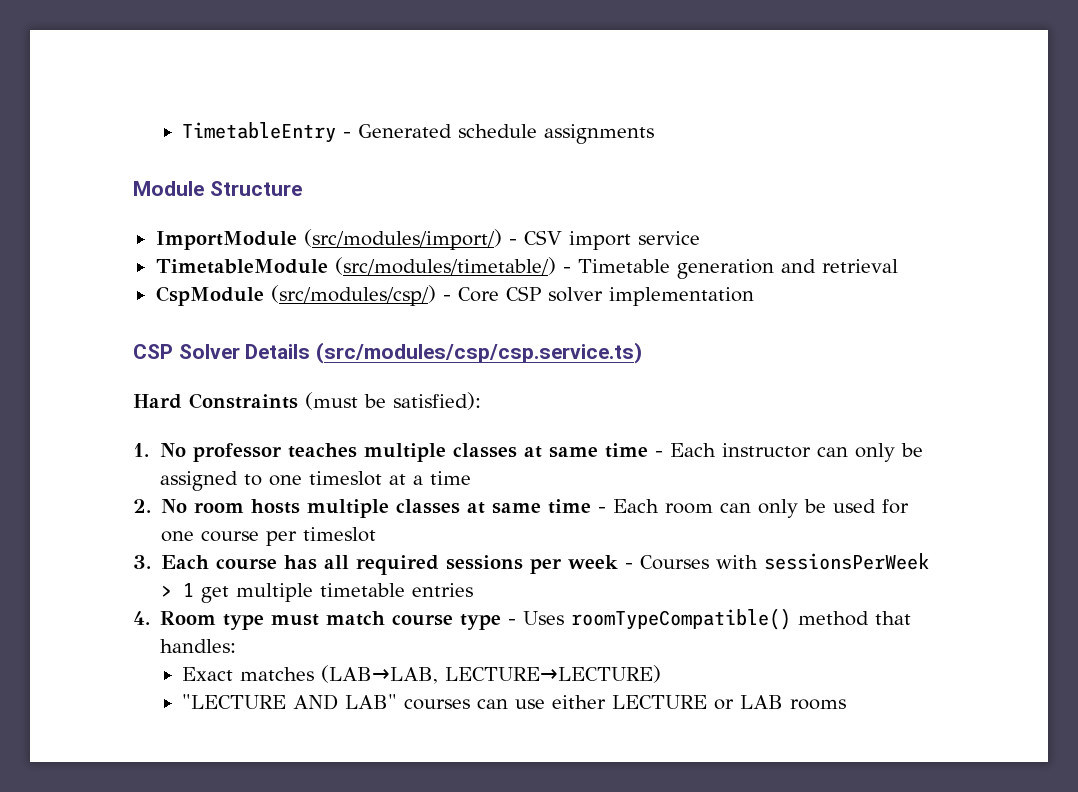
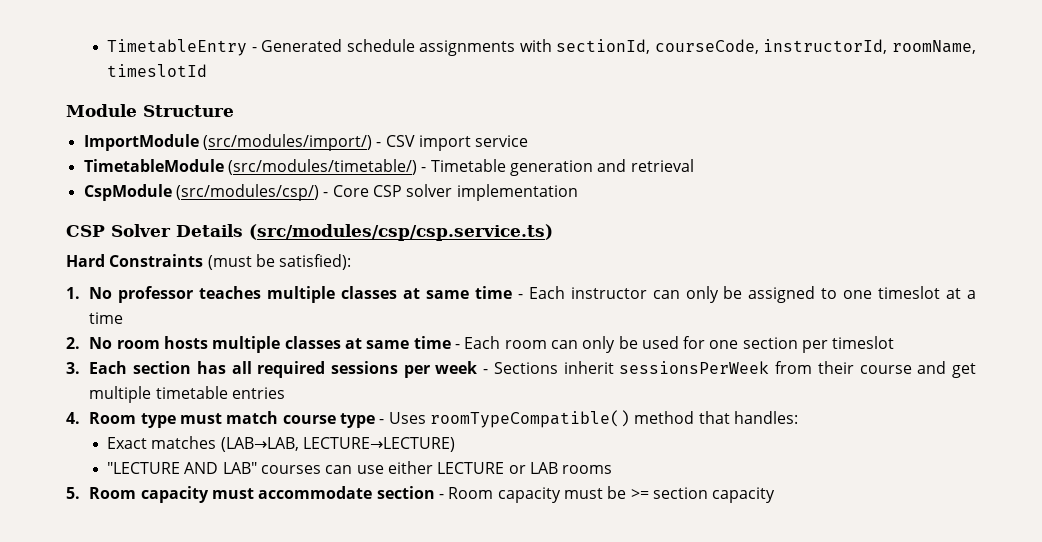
(655, 134) none -> [519,39,976,54] [106,64,207,77] with sectionId, courseCode, instructorId, roomName, timeslotId
[201,531,260,542] course -> [742,337,798,349] section
[216,558,278,570] course -> [133,361,192,374] section
[640,553,930,570] [161,583,195,597] Courses with sessionsPerWeek > 1 -> [493,361,947,374] Sections inherit sessionsPerWeek from their course and
(847, 704) none -> [66,486,776,503] // 5. Room capacity must accommodate section - Room capacity must be >= section capacity

